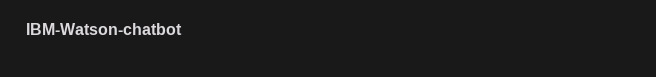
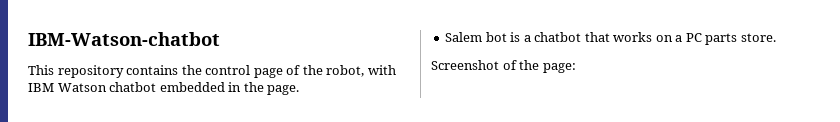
(182, 29) none -> [28,65,396,78] [28,82,300,95] [445,32,776,45] [431,60,576,73] // This repository contains the control page of the robot, with IBM Watson chatbot embedded in the page. // Salem bot is a chatbot that works on a PC parts store. // Screenshot of the page:

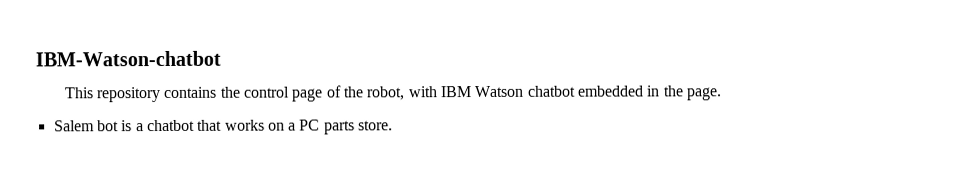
[431,60,576,73] // Screenshot of the page: -> (394, 125) none

